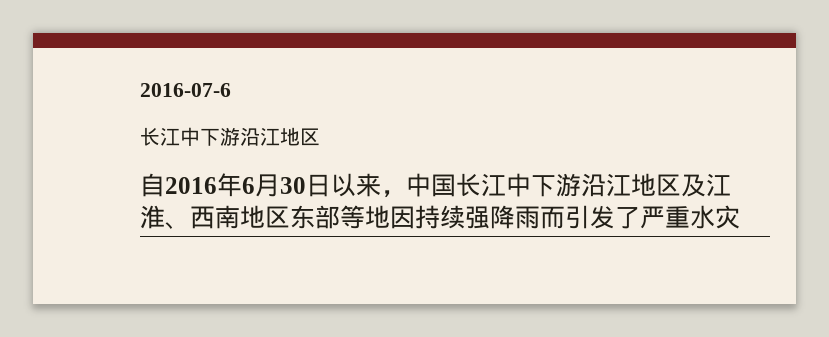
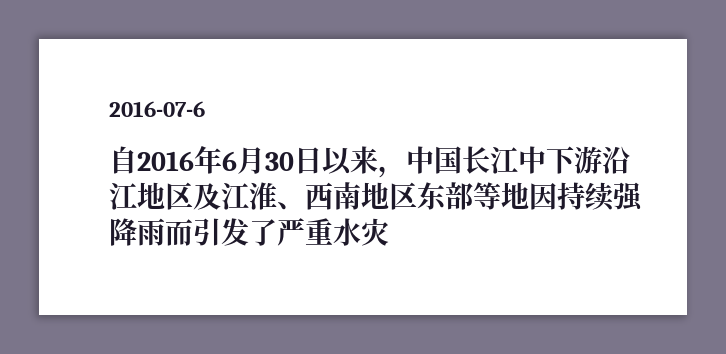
[140,127,320,146] // 长江中下游沿江地区 -> (205, 109) none

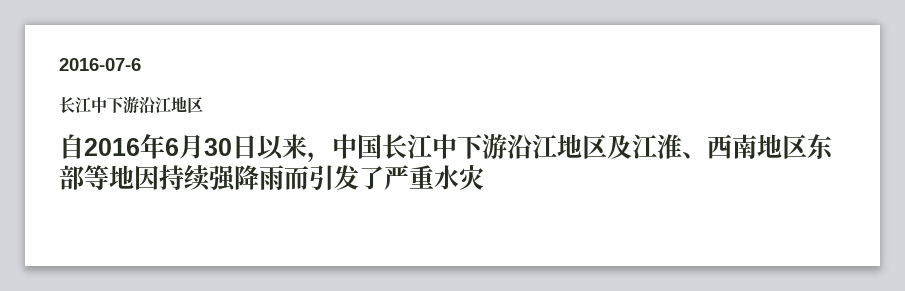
(205, 109) none -> [59,96,203,114] // 长江中下游沿江地区

